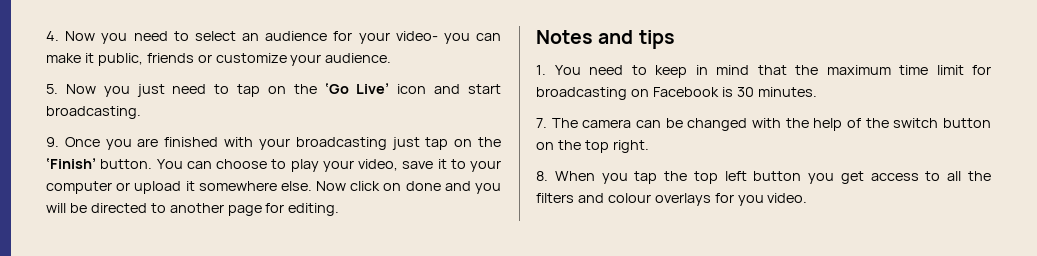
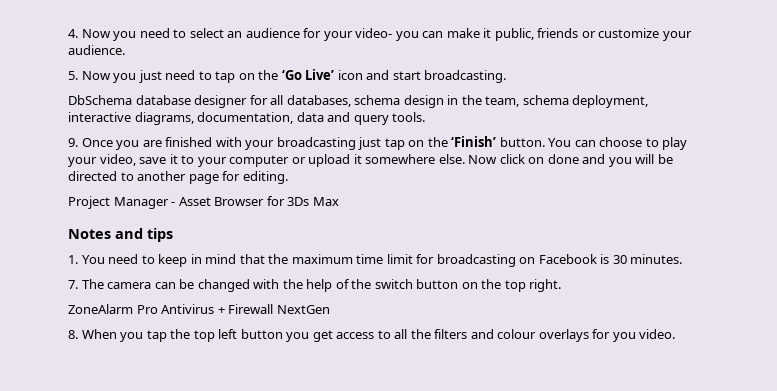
(141, 112) none -> [68,95,649,108] [68,112,426,125] // DbSchema database designer for all databases, schema design in the team, schema deployment, interactive diagrams, documentation, data and query tools.
(340, 209) none -> [68,196,339,209] // Project Manager - Asset Browser for 3Ds Max
(649, 146) none -> [68,304,330,314] // ZoneAlarm Pro Antivirus + Firewall NextGen

